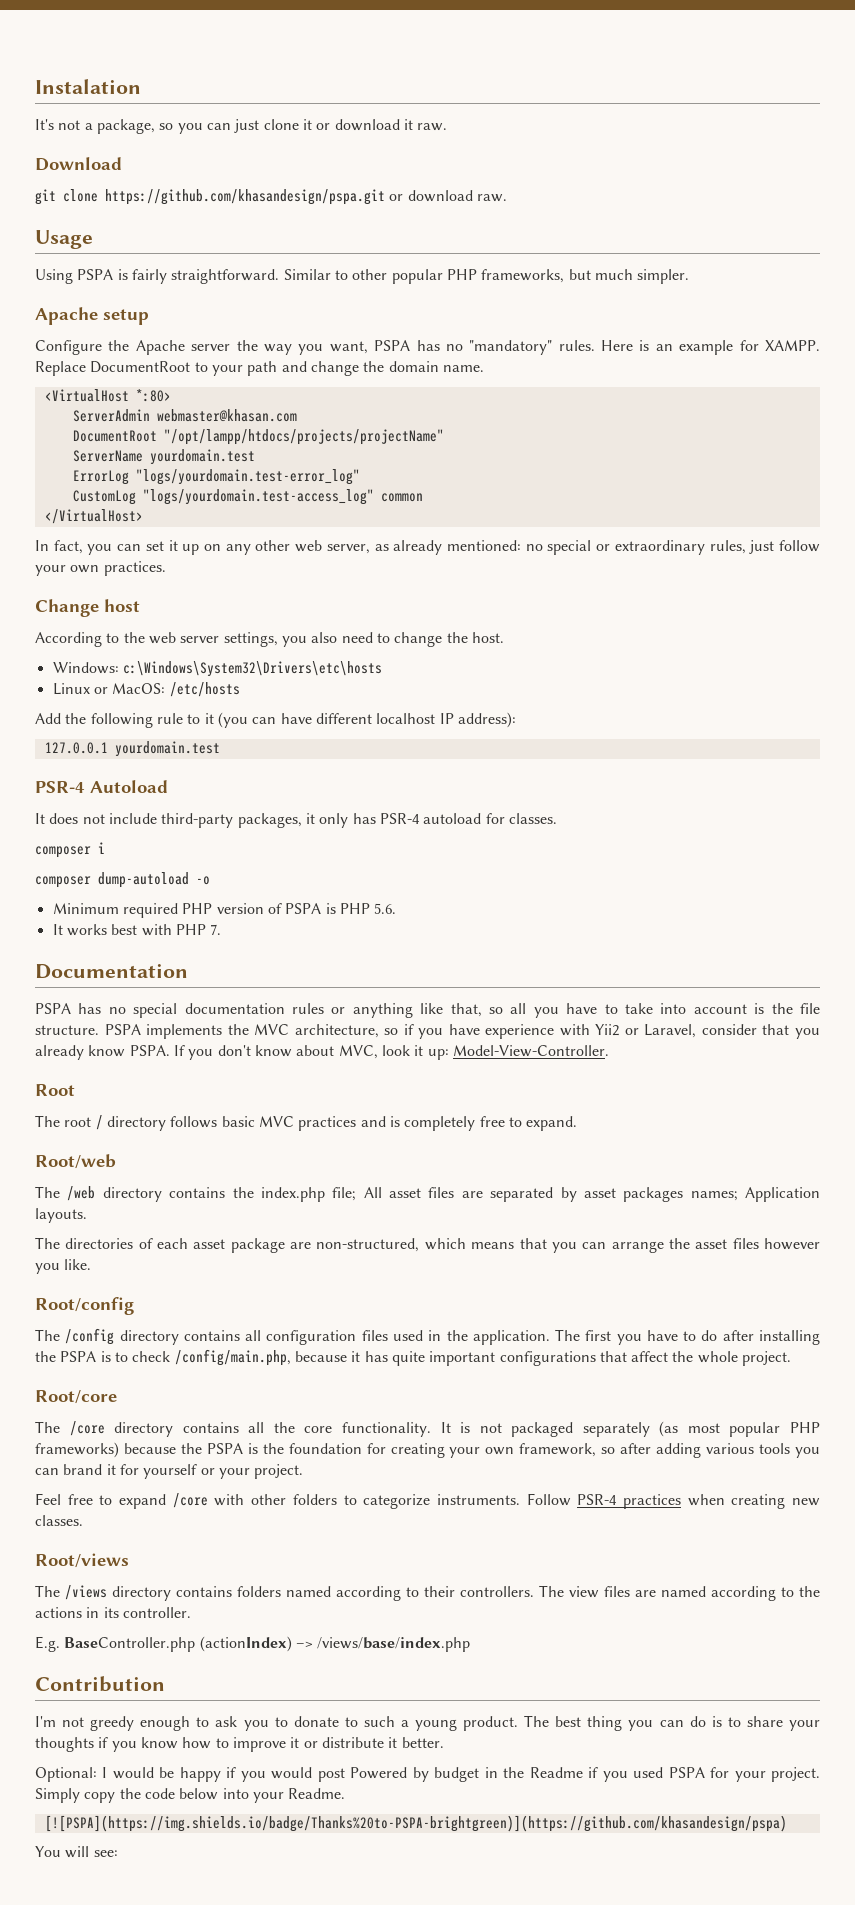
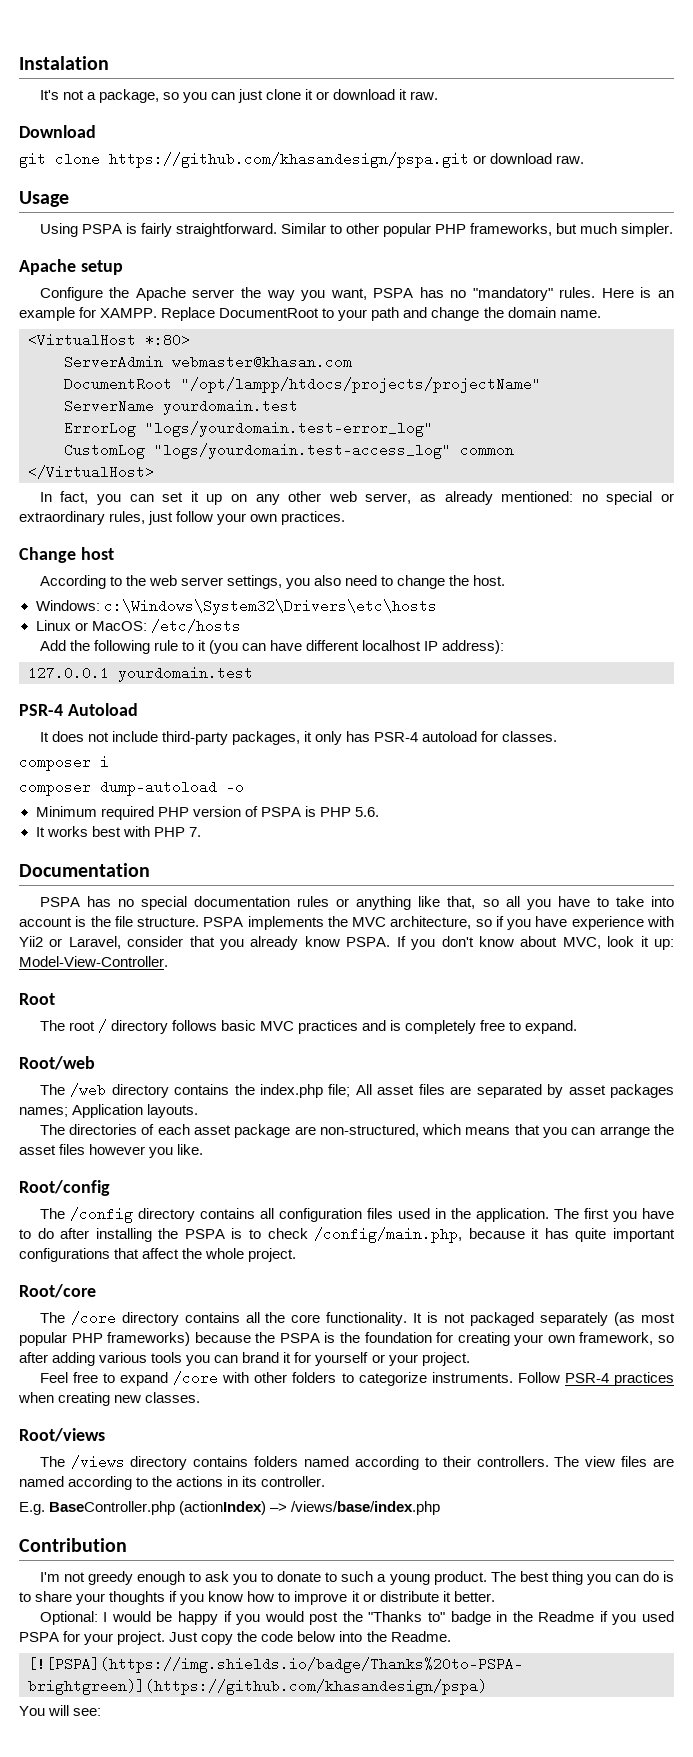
[350,1767,480,1782] Powered by budget -> [342,1611,491,1625] the "Thanks to" badge
[35,1788,80,1803] Simply -> [169,1632,199,1642] Just
[252,1792,284,1803] your -> [366,1631,387,1642] the

